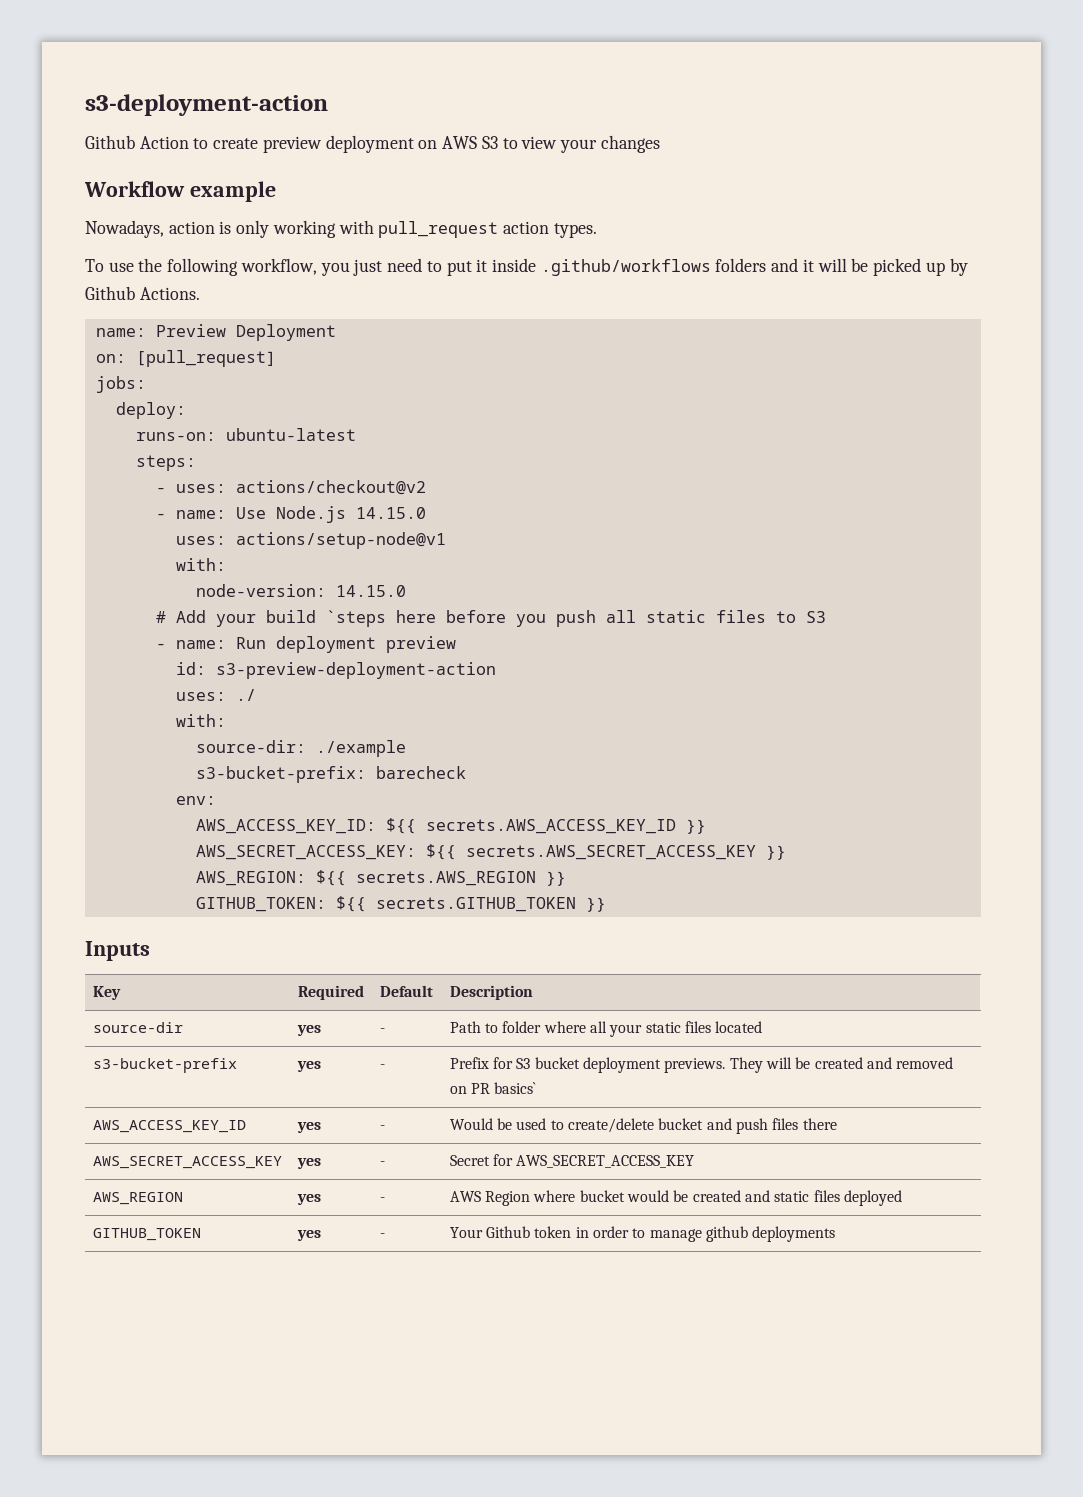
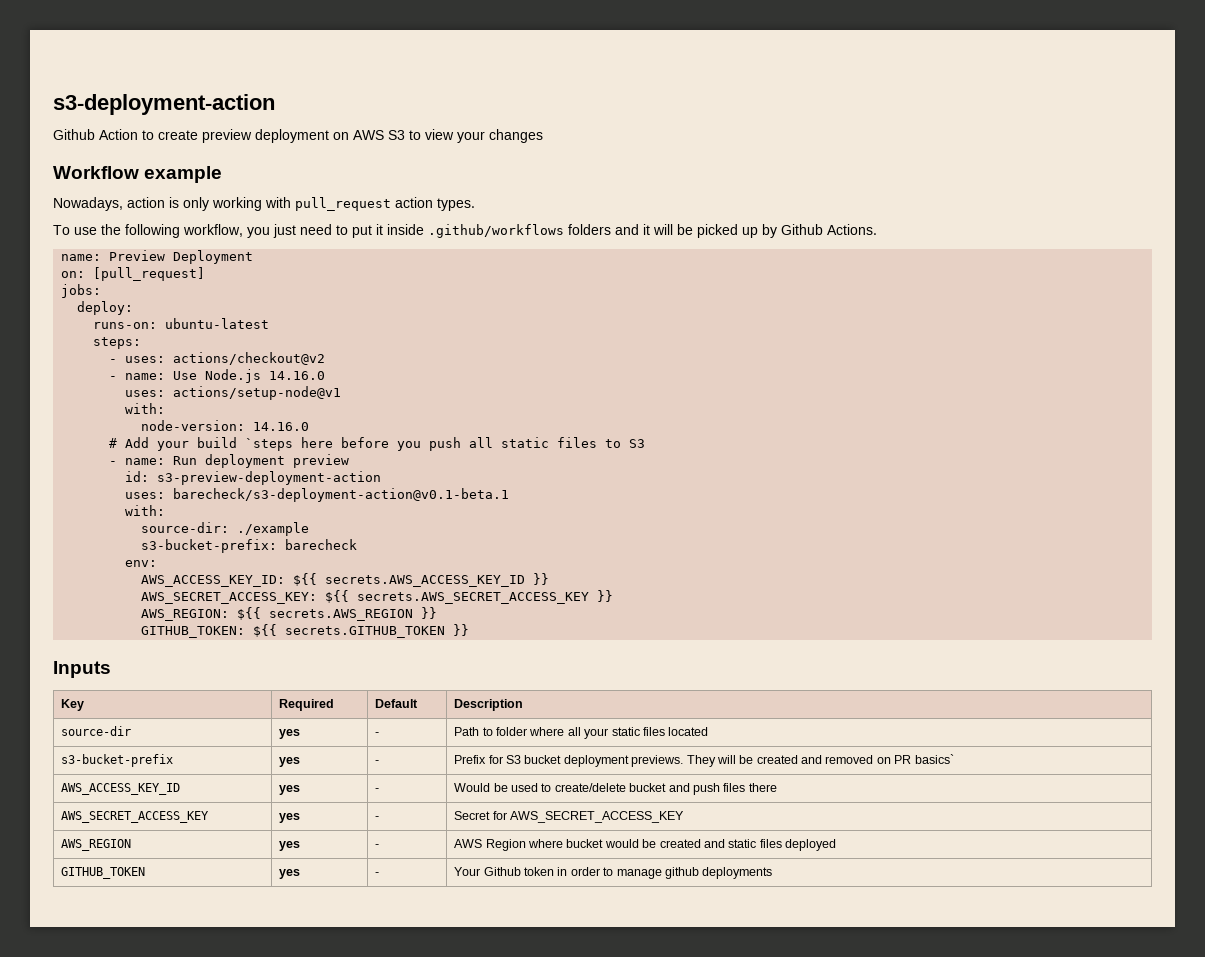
[355,507,426,519] 14.15.0 -> [269,371,326,380] 14.16.0
[335,585,406,597] 14.15.0 -> [253,422,310,431] 14.16.0
[235,689,256,701] ./ -> [173,488,510,502] barecheck/s3-deployment-action@v0.1-beta.1

